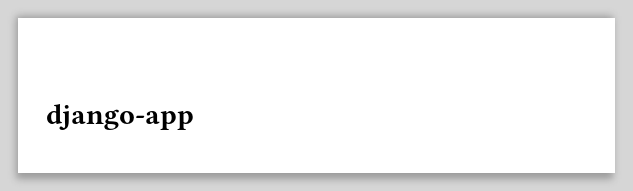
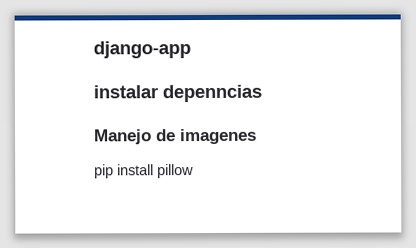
(194, 117) none -> [93,84,262,103] [94,128,257,145] [94,164,194,179] // instalar depenncias // Manejo de imagenes // pip install pillow

